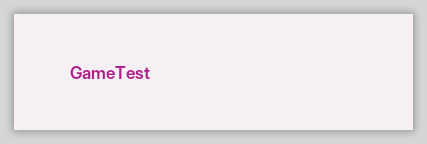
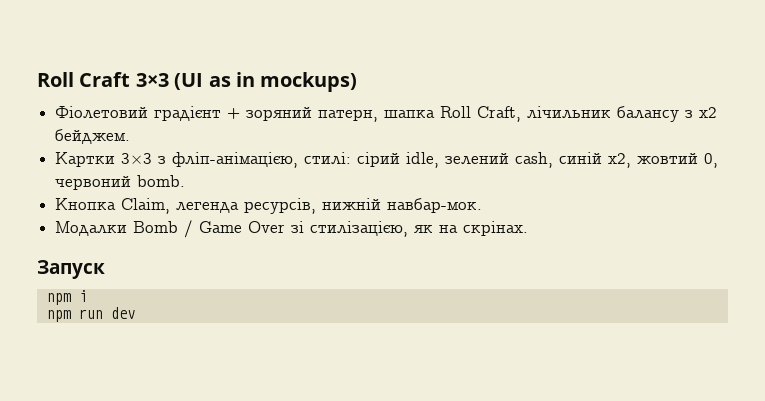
[70,66,150,79] GameTest -> [37,72,358,92] [55,106,718,122] [55,129,131,144] [55,152,719,168] [55,175,186,190] [55,198,483,214] [55,220,529,238] [37,260,105,279] [46,290,87,305] [46,307,135,322] Roll Craft 3×3 (UI as in mockups) // Фіолетовий градієнт + зоряний патерн, шапка Roll Craft, лічильник балансу з x2 бейджем. // Картки 3×3 з фліп-анімацією, стилі: сірий idle, зелений cash, синій x2, жовтий 0, червоний bomb. // Кнопка Claim, легенда ресурсів, нижній навбар-мок. // Модалки Bomb / Game Over зі стилізацією, як на скрінах. // Запуск // npm i // npm run dev

